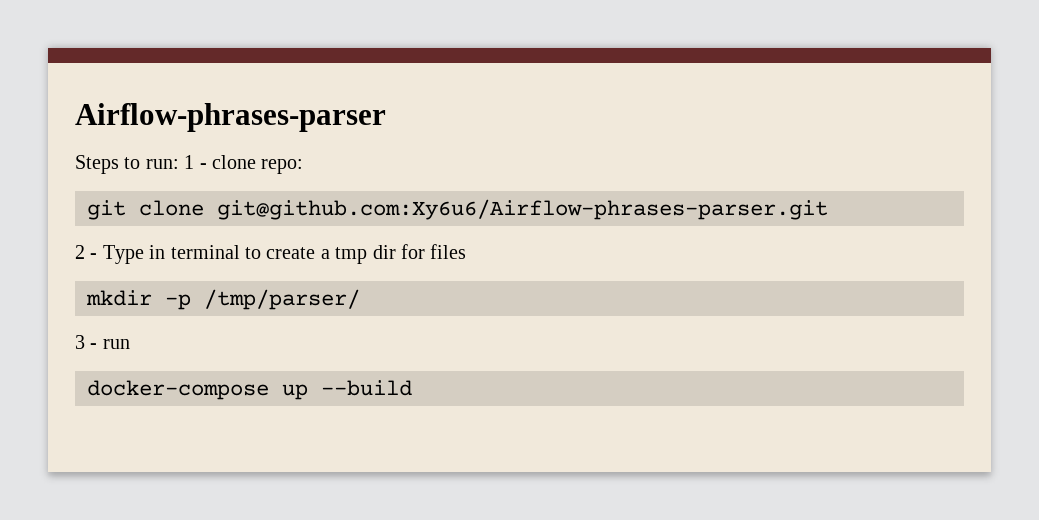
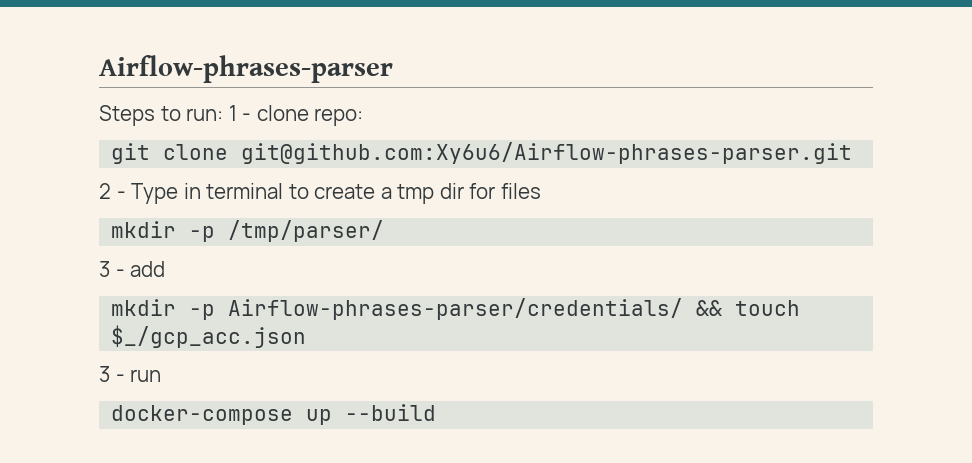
(360, 299) none -> [99,261,166,277] [111,298,801,320] [111,325,307,348] // 3 - add // mkdir -p Airflow-phrases-parser/credentials/ && touch $_/gcp_acc.json

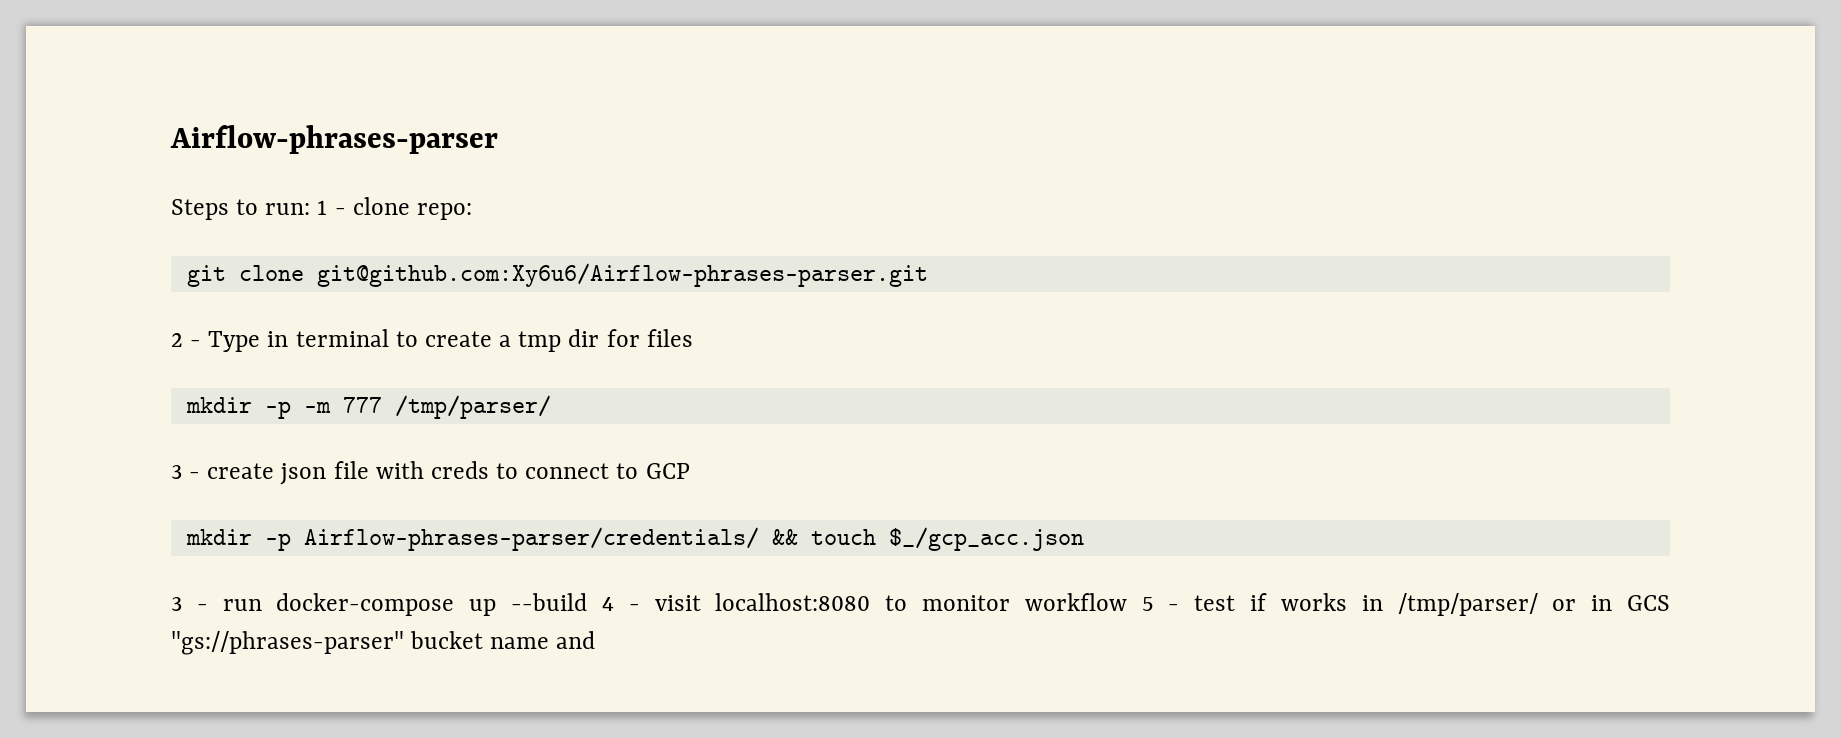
(216, 234) none -> [303,397,382,413] -m 777
[130,261,166,277] add -> [207,461,690,485] create json file with creds to connect to GCP
(162, 375) // -> (262, 605) none
(437, 412) none -> [601,593,1670,616] [171,631,596,655] 4 - visit localhost:8080 to monitor workflow 5 - test if works in /tmp/parser/ or in GCS "gs://phrases-parser" bucket name and

